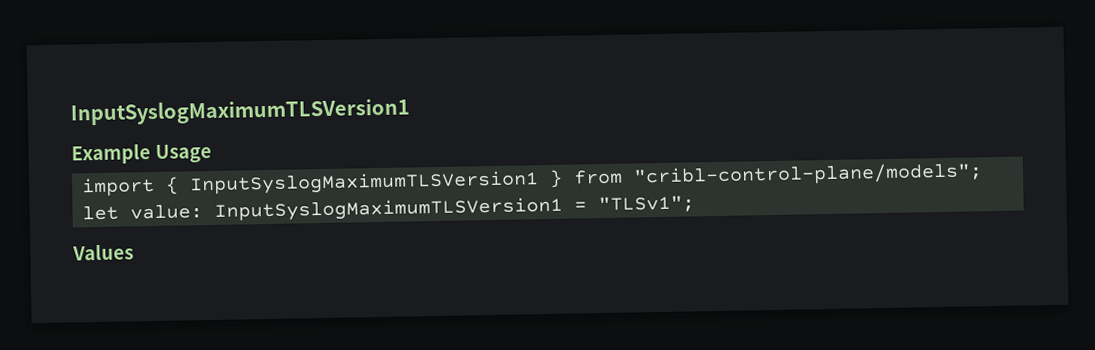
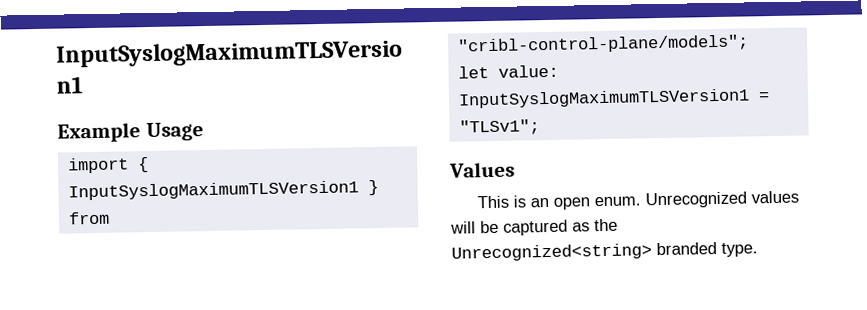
(134, 252) none -> [476,190,799,210] [450,218,618,236] [451,242,758,262] // This is an open enum. Unrecognized values will be captured as the Unrecognized<string> branded type.

